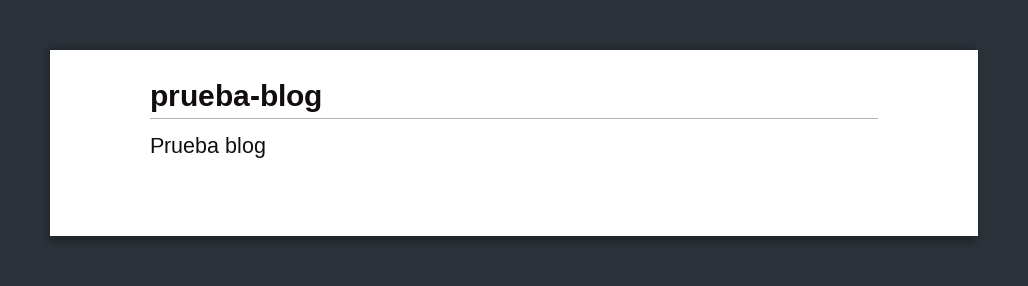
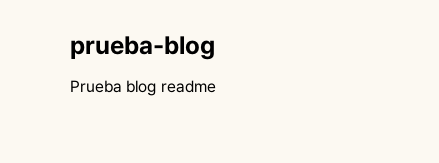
(266, 147) none -> [160,80,216,93] readme

